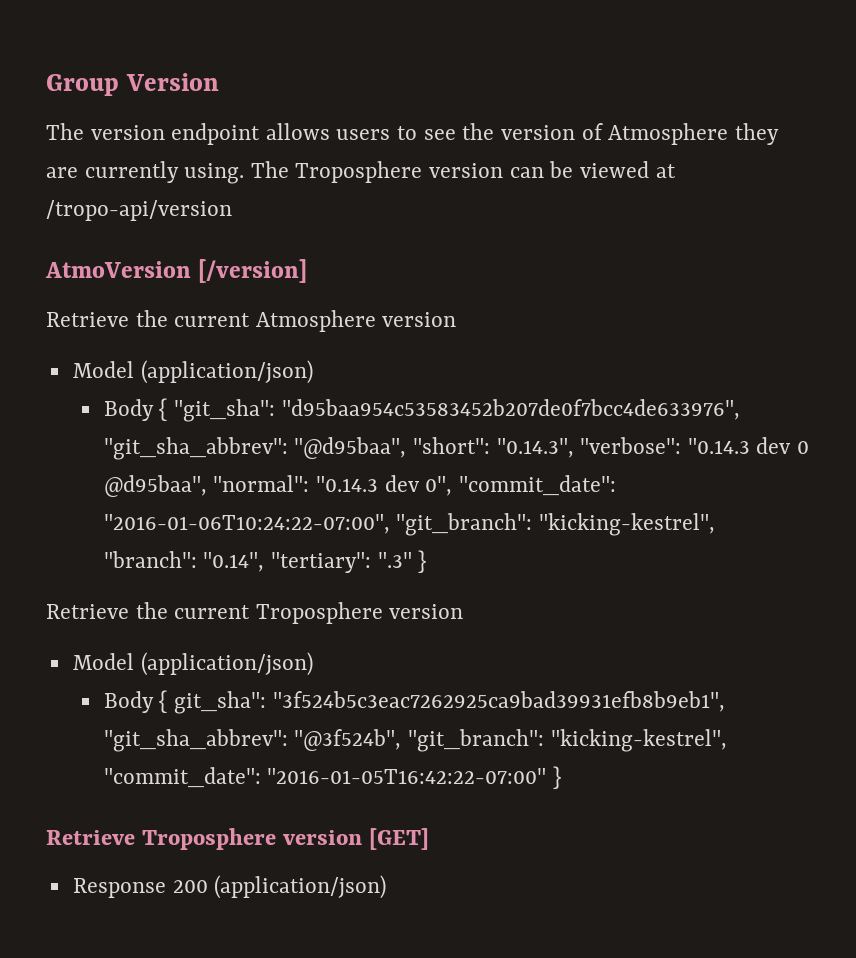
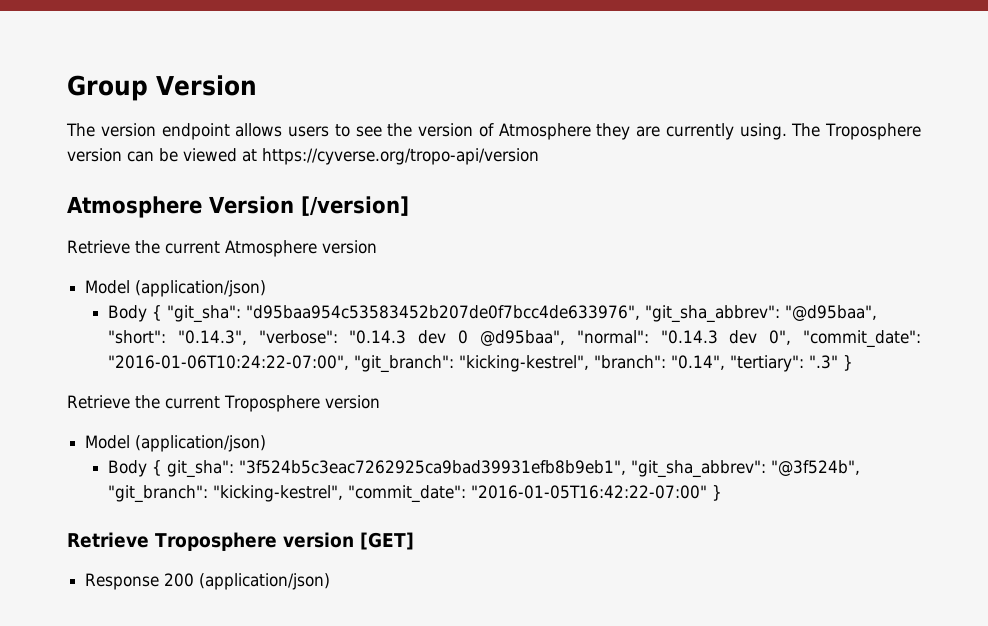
[46,200,232,221] [45,261,191,278] /tropo-api/version // AtmoVersion -> [262,148,539,165] [67,196,294,218] https://cyverse.org/tropo-api/version // Atmosphere Version

